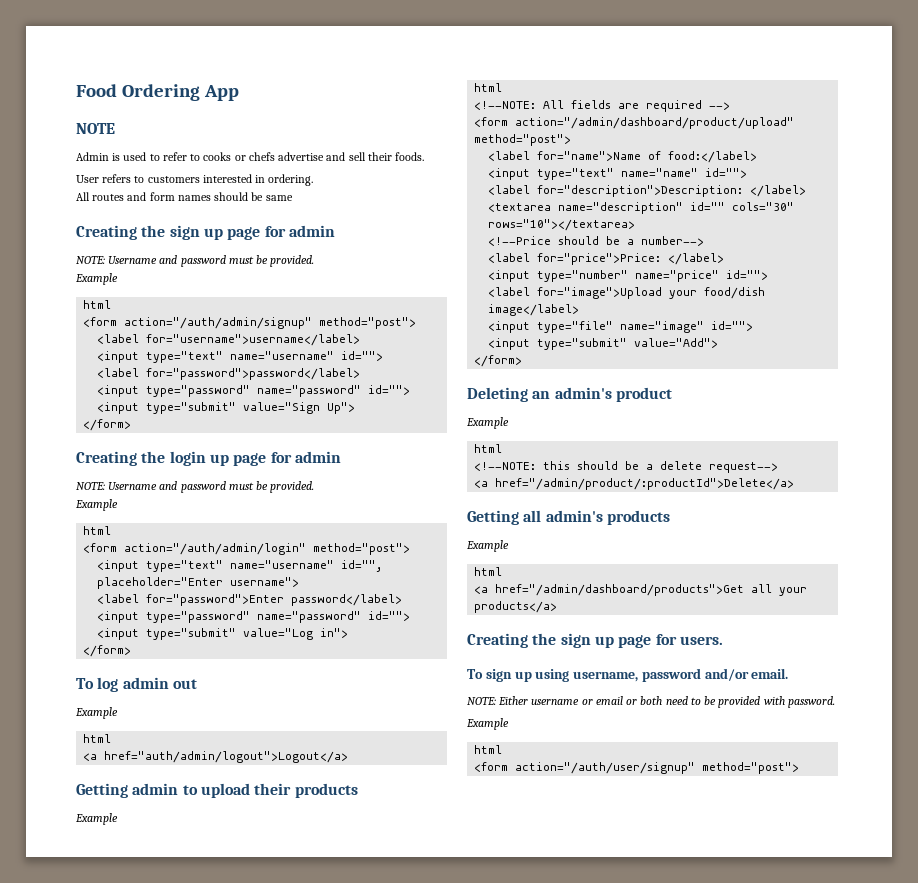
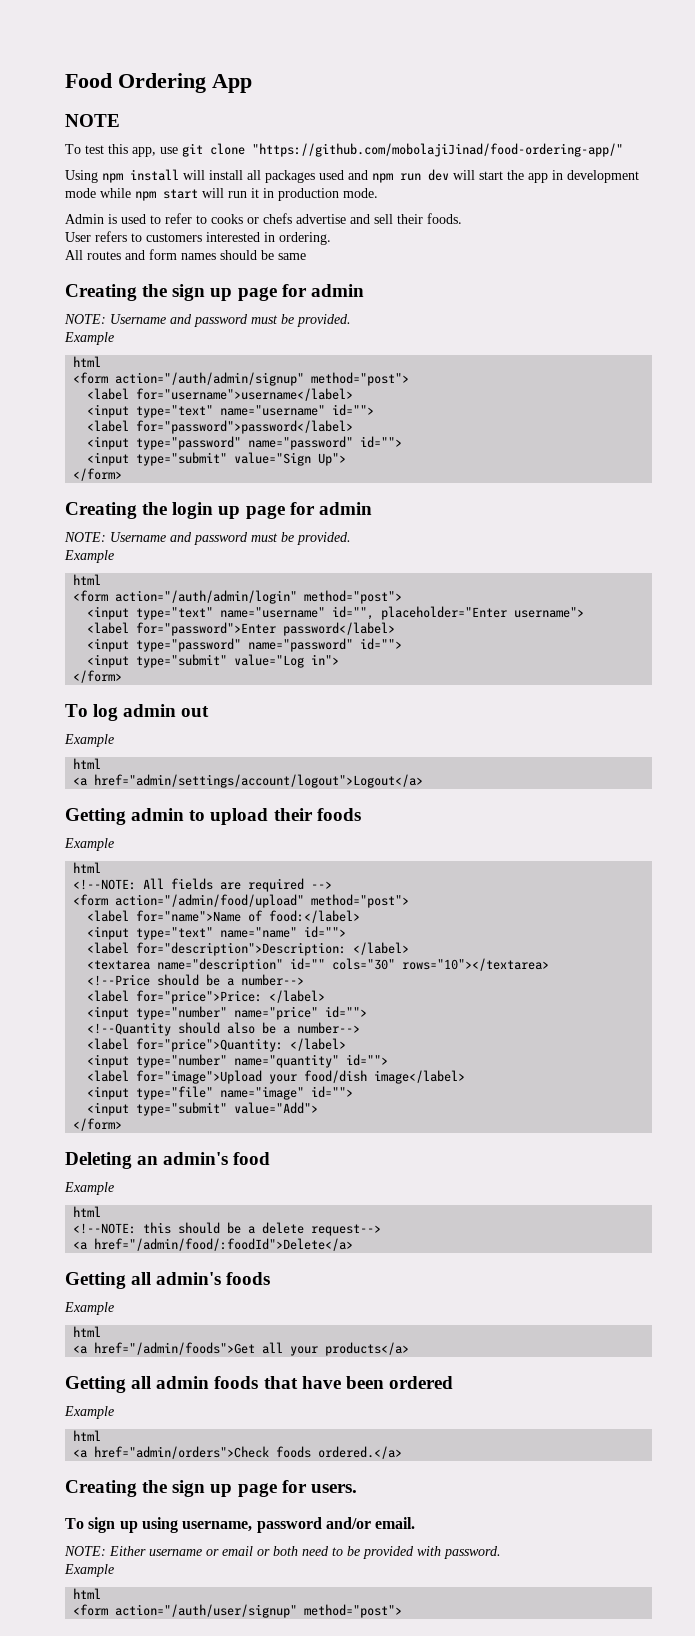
(115, 128) none -> [65,143,623,157] [65,169,639,183] [65,188,378,201] // To test this app, use git clone "https://github.com/mobolajiJinad/food-ordering-app/" // Using npm install will install all packages used and npm run dev will start the app in development mode while npm start will run it in production mode.
[104,751,349,763] href="auth/admin/logout">Logout</a> -> [94,774,424,788] href="admin/settings/account/logout">Logout</a>
[294,783,358,798] products -> [316,808,361,821] foods
[515,117,795,129] action="/admin/dashboard/product/upload" -> [115,894,305,908] action="/admin/food/upload"
(769, 275) none -> [87,1022,361,1036] [87,1038,347,1052] [87,1054,389,1068] // <!--Quantity should also be a number--> // <label for="price">Quantity: </label> // <input type="number" name="quantity" id="">
[615,387,672,402] product -> [233,1152,271,1165] food
[495,478,795,490] href="/admin/product/:productId">Delete</a> -> [94,1238,354,1251] href="/admin/food/:foodId">Delete</a>
[606,510,670,525] [466,540,509,552] [474,567,503,576] [474,584,745,596] products // Example // html // <a href="/admin/dashboard/products">Get -> [226,1272,271,1285] [64,1302,114,1315] [73,1326,102,1337] [73,1342,256,1355] foods // Example // html // <a href="/admin/foods">Get
(558, 607) none -> [65,1376,453,1393] [64,1406,114,1419] [73,1430,102,1441] [73,1446,403,1459] // Getting all admin foods that have been ordered // Example // html // <a href="admin/orders">Check foods ordered.</a>

